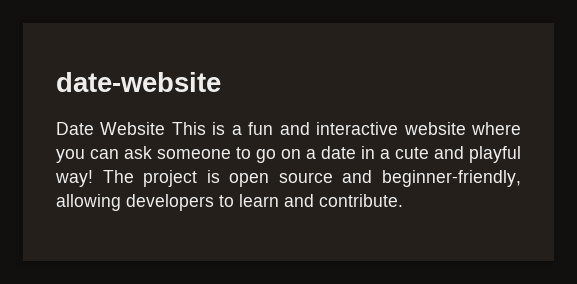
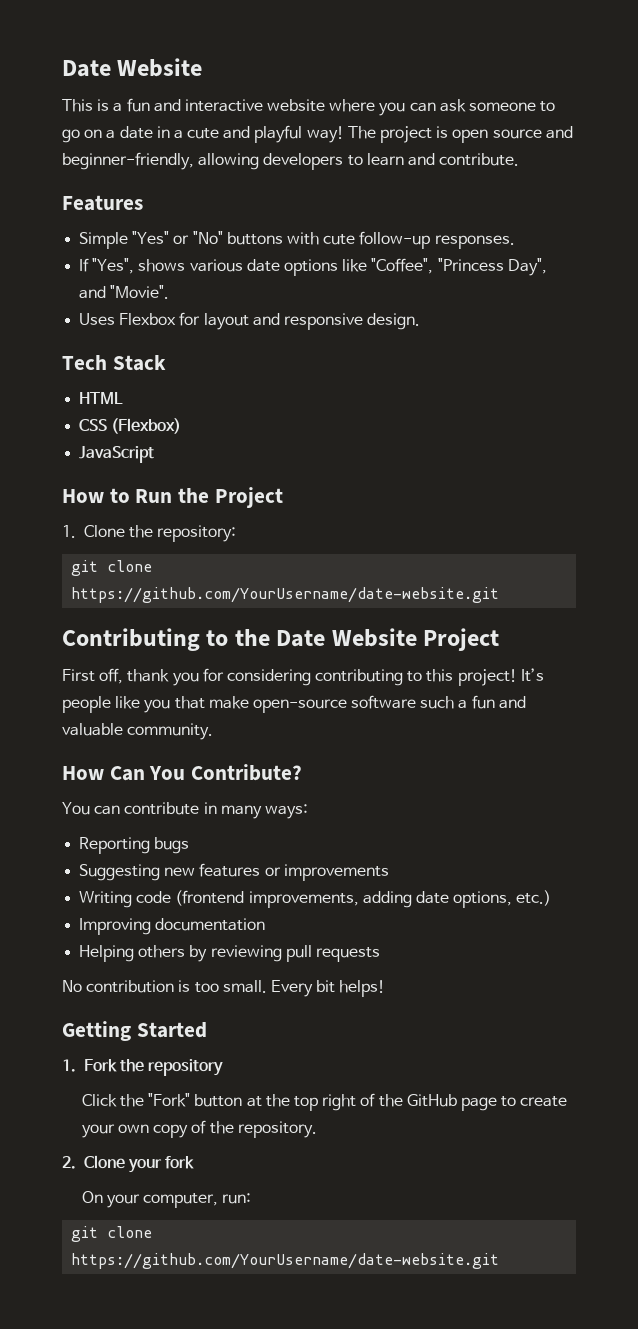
[56,72,221,92] [56,122,166,135] date-website // Date Website -> [62,58,203,77] Date Website //
(403, 200) none -> [62,195,143,211] [79,231,515,249] [79,258,547,276] [79,285,170,299] [79,312,421,330] [62,355,166,371] [79,392,124,404] [79,418,182,434] [79,446,155,463] [62,487,283,508] [62,525,237,542] [71,560,153,576] [71,587,500,603] [62,628,500,651] [62,668,544,686] [62,695,526,713] [62,723,214,740] [62,764,303,781] [62,802,308,819] [79,837,190,854] [79,863,389,881] [79,890,552,908] [79,918,266,935] [79,945,380,962] [62,980,386,997] [62,1021,207,1041] [62,1059,224,1076] [81,1093,568,1111] [81,1120,317,1138] [62,1155,195,1173] [81,1191,252,1208] [71,1226,153,1242] [71,1253,500,1269] // Features // Simple "Yes" or "No" buttons with cute follow-up responses. // If "Yes", shows various date options like "Coffee", "Princess Day", and "Movie". // Uses Flexbox for layout and responsive design. // Tech Stack // HTML // CSS (Flexbox) // JavaScript // How to Run the Project // 1. Clone the repository: // git clone https://github.com/YourUsername/date-website.git // Contributing to the Date Website Project // First off, thank you for considering contributing to this project! It’s people like you that make open-source software such a fun and valuable community. // How Can You Contribute? // You can contribute in many ways: // Reporting bugs // Suggesting new features or improvements // Writing code (frontend improvements, adding date options, etc.) // Improving documentation // Helping others by reviewing pull requests // No contribution is too small. Every bit helps! // Getting Started // 1. Fork the repository // Click the "Fork" button at the top right of the GitHub page to create your own copy of the repository. // 2. Clone your fork // On your computer, run: // git clone https://github.com/YourUsername/date-website.git

